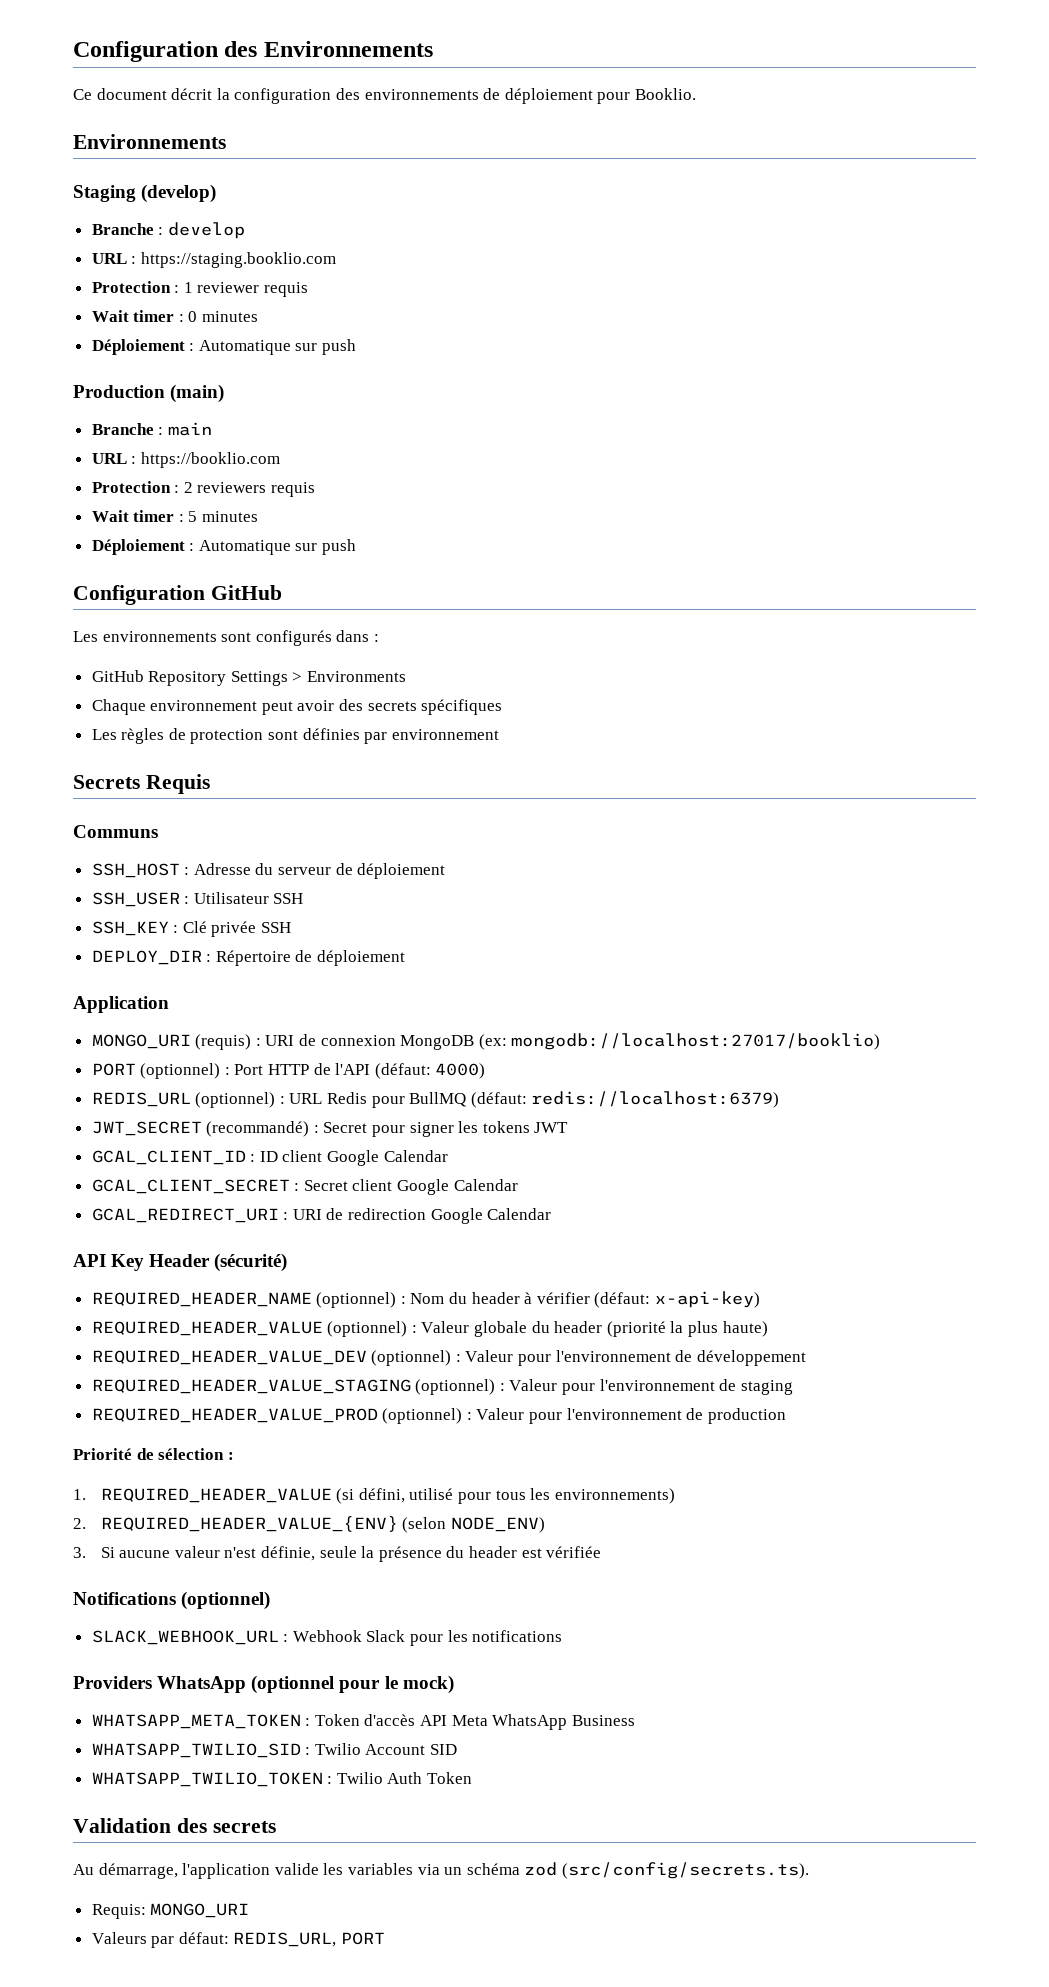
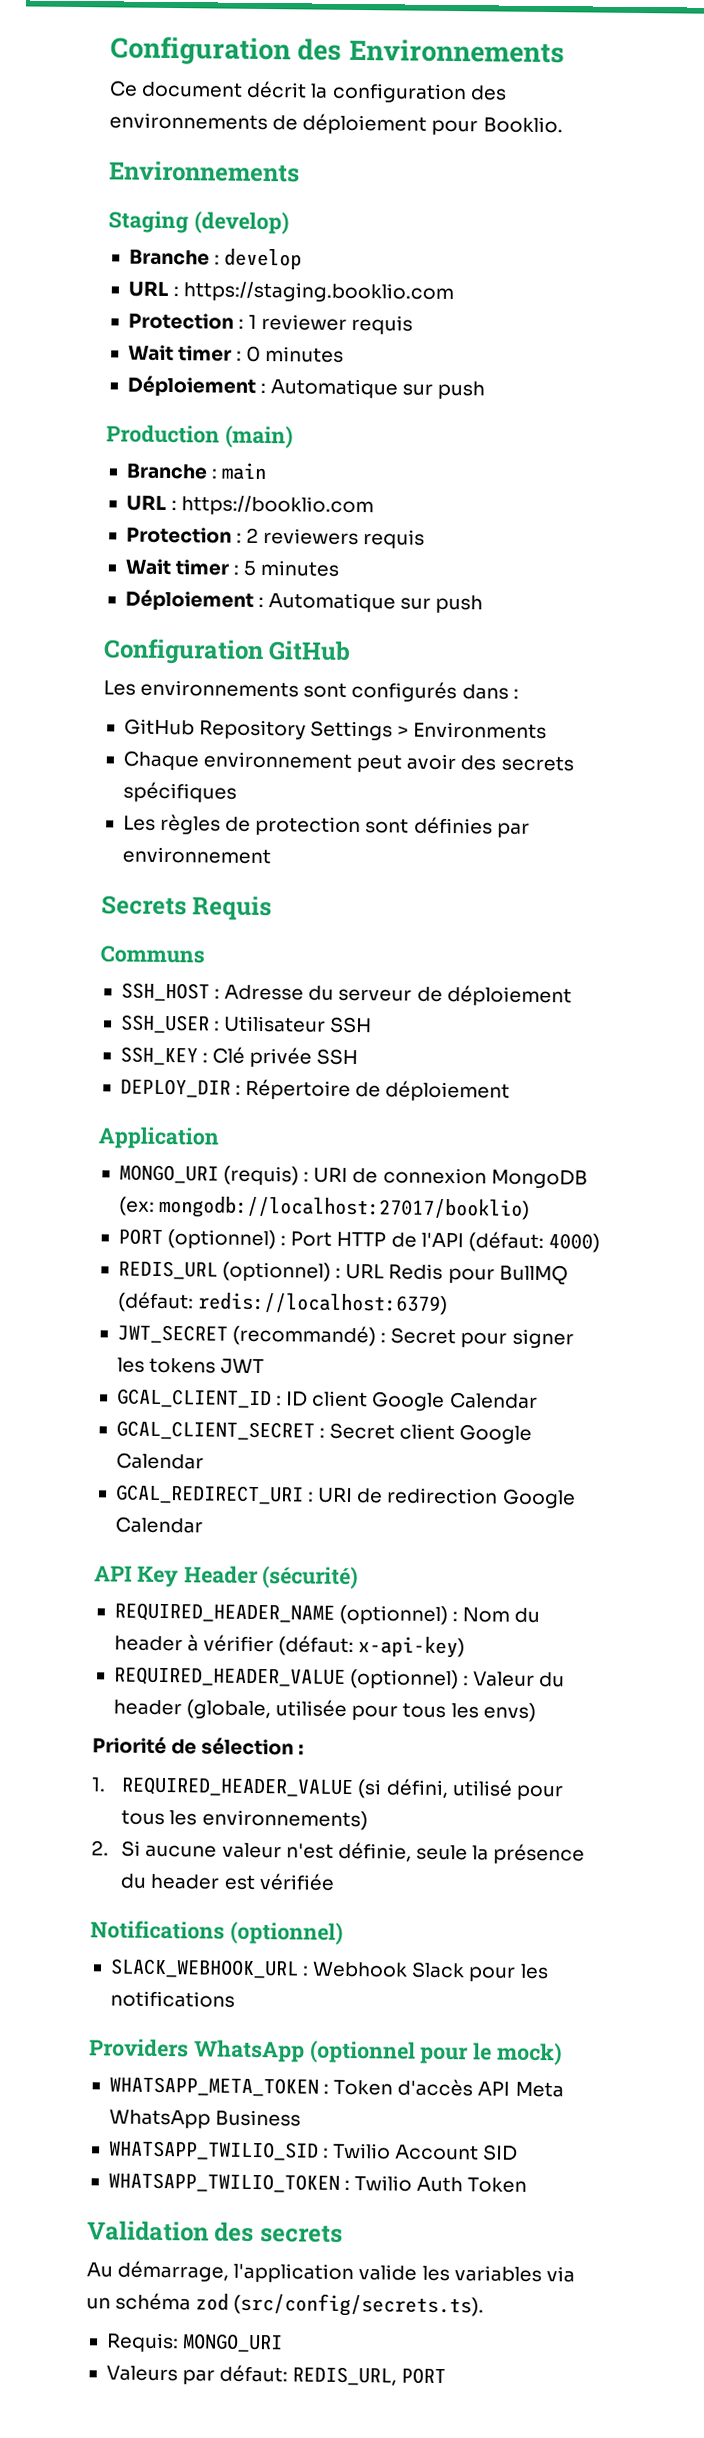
[474,1321,768,1337] [91,1350,806,1366] [91,1379,793,1395] [91,1408,786,1424] globale du header (priorité la plus haute) // REQUIRED_HEADER_VALUE_DEV (optionnel) : Valeur pour l'environnement de développement // REQUIRED_HEADER_VALUE_STAGING (optionnel) : Valeur pour l'environnement de staging // REQUIRED_HEADER_VALUE_PROD (optionnel) : Valeur pour l'environnement de production -> [539,1672,566,1688] [112,1699,536,1722] du header (globale, utilisée pour tous les envs)
[100,1516,545,1533] [73,1547,86,1558] REQUIRED_HEADER_VALUE_{ENV} (selon NODE_ENV) // 3. -> (109, 1848) none

